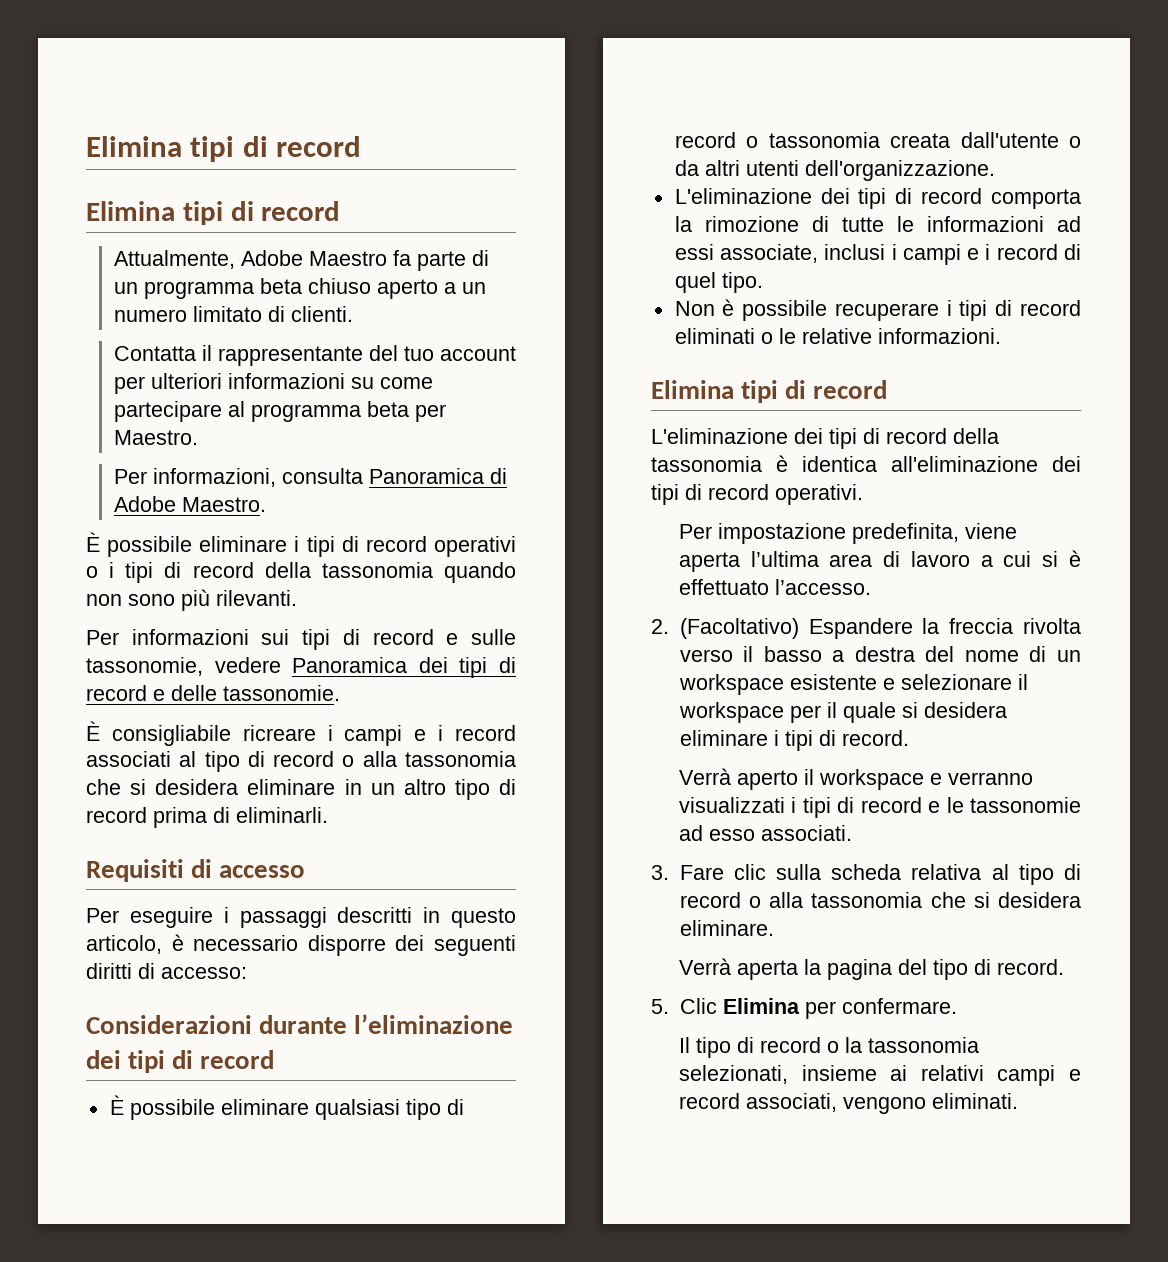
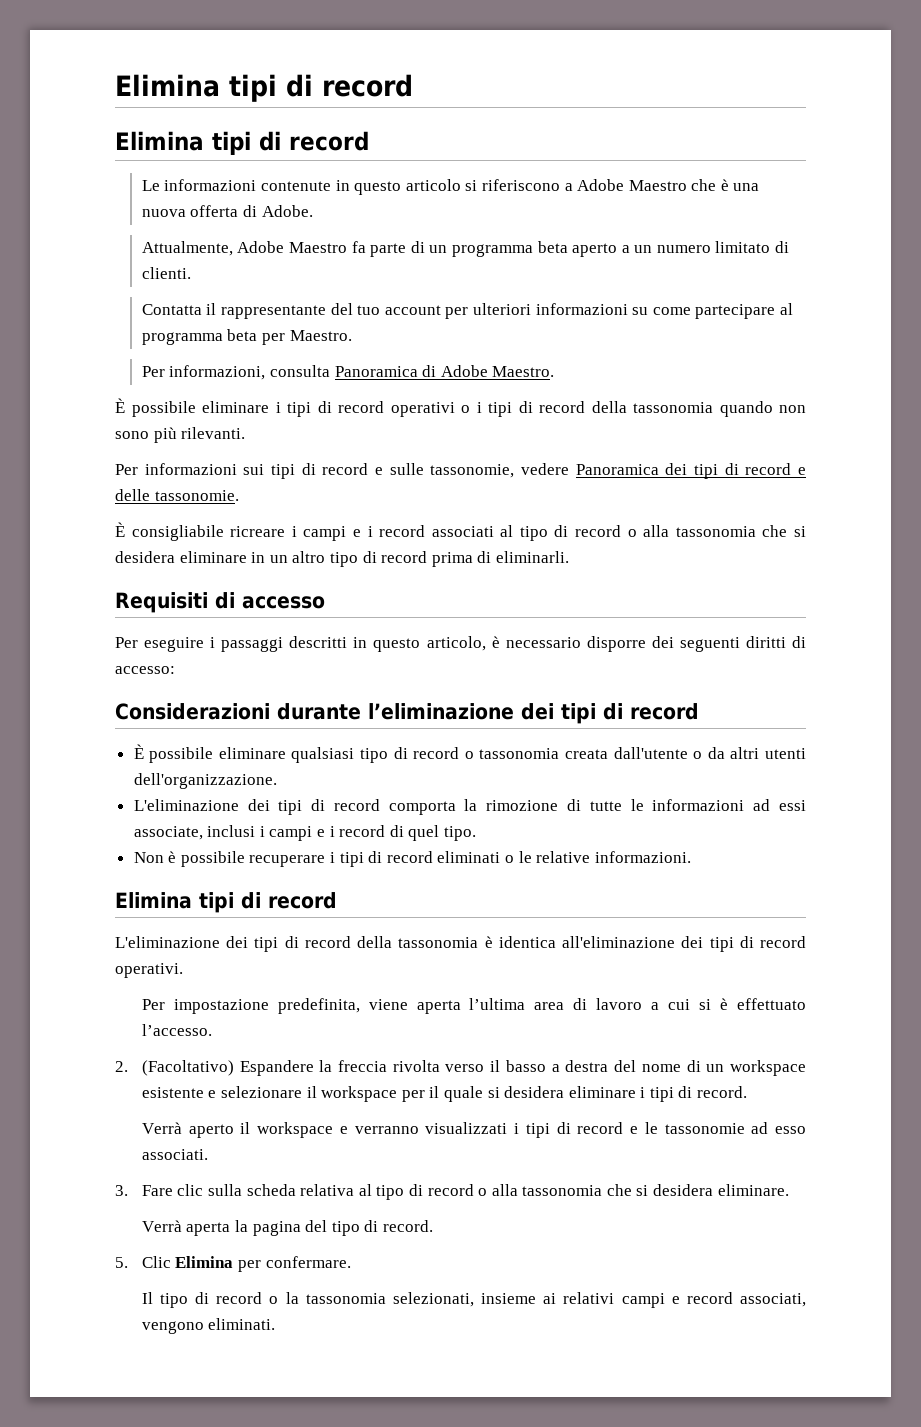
(341, 211) none -> [141,179,760,195] [141,205,313,217] // Le informazioni contenute in questo articolo si riferiscono a Adobe Maestro che è una nuova offerta di Adobe.
[307,278,371,294] chiuso -> (568, 247) none

